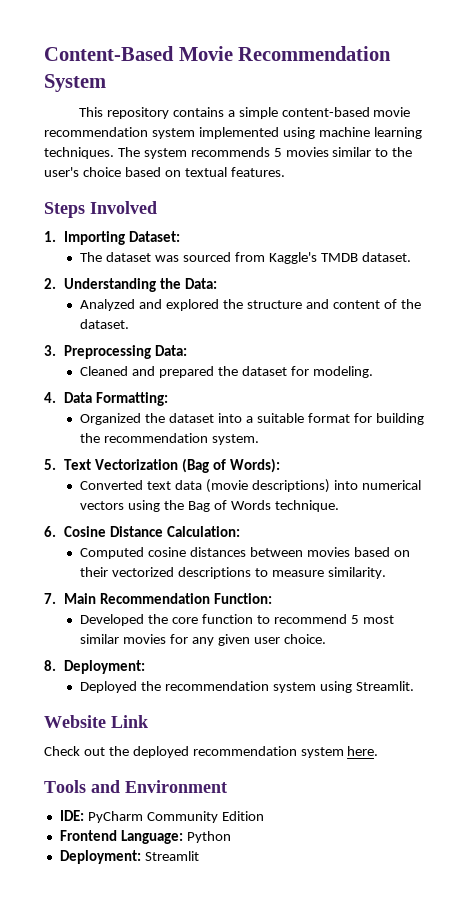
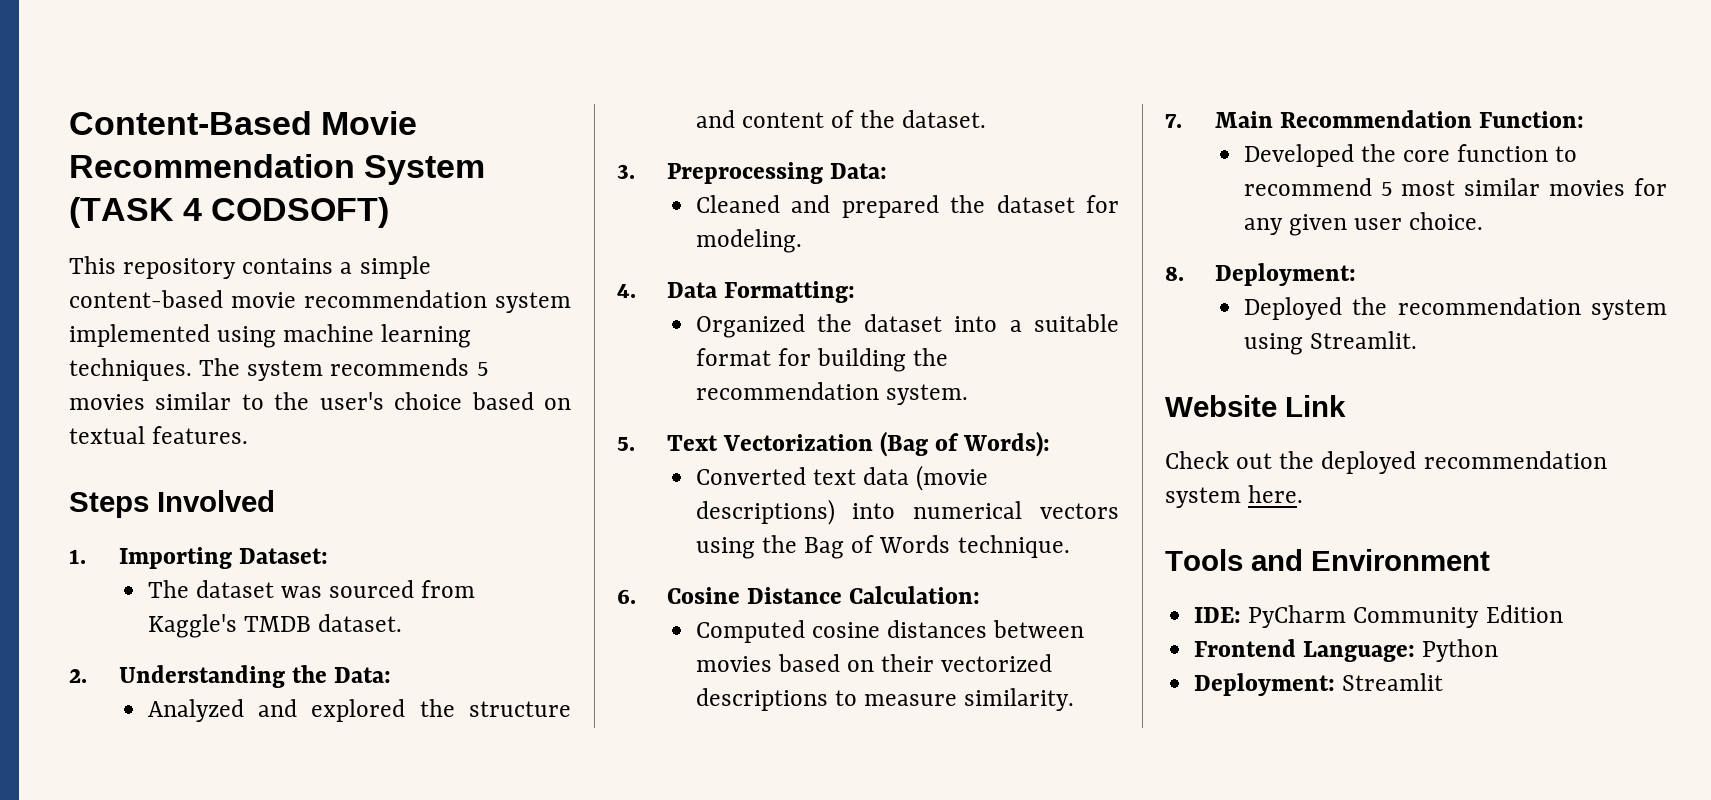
(106, 83) none -> [69,197,390,228] (TASK 4 CODSOFT)

